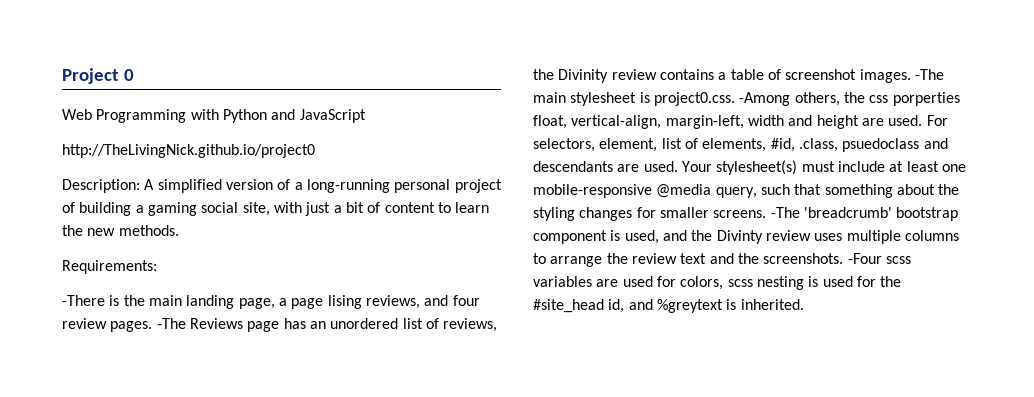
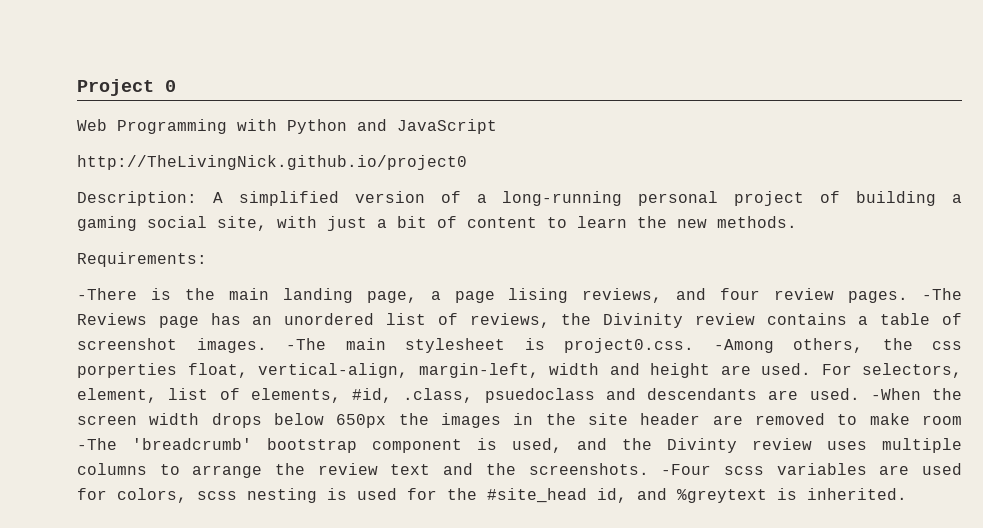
[681,160,966,175] [533,184,960,198] [533,207,767,221] Your stylesheet(s) must include at least one mobile-responsive @media query, such that something about the styling changes for smaller screens. -> [870,388,962,400] [77,413,963,428] -When the screen width drops below 650px the images in the site header are removed to make room

